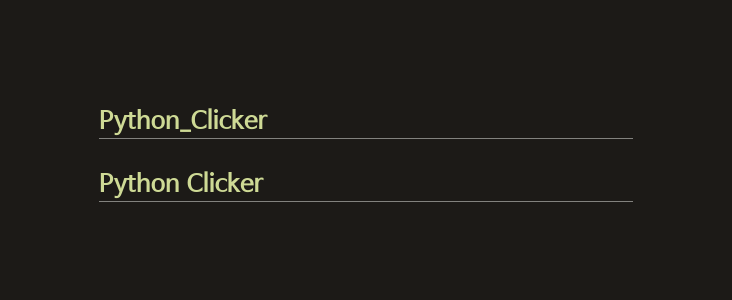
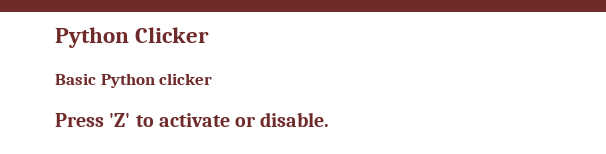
[99,108,268,136] Python_Clicker // -> (55, 37) none
(264, 182) none -> [55,73,213,88] [55,112,330,127] // Basic Python clicker // Press 'Z' to activate or disable.

